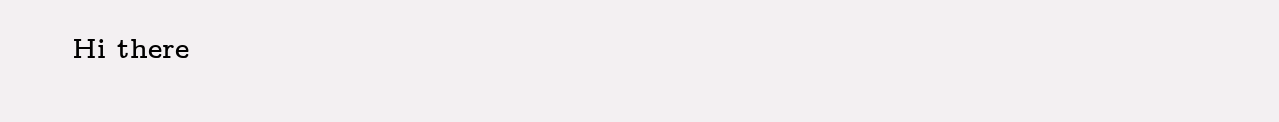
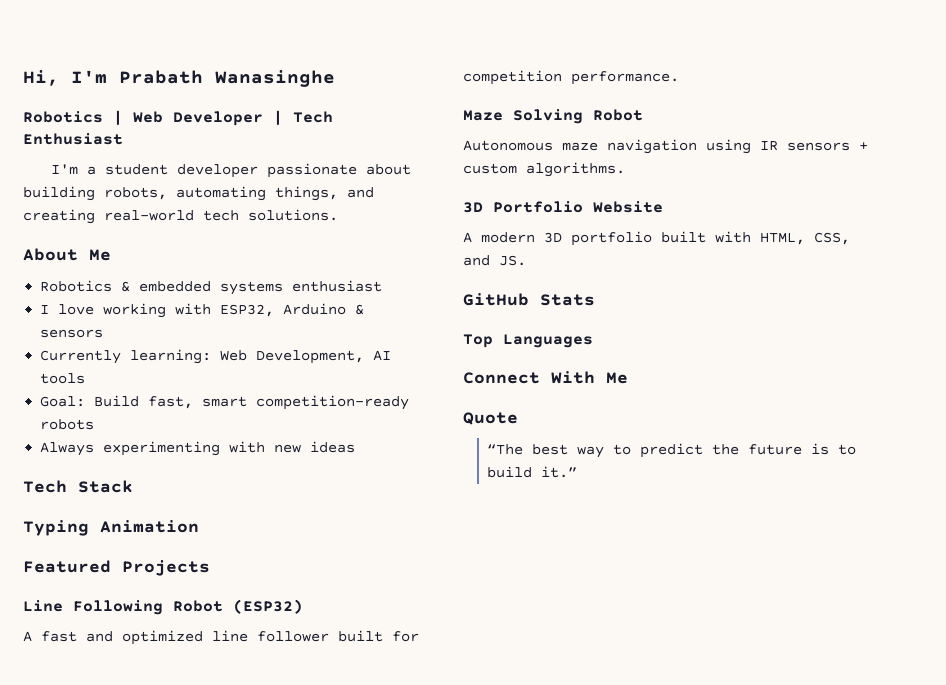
[72,39,189,58] Hi there -> [23,70,335,87] [23,110,333,126] [23,133,123,145] [50,163,411,178] [23,186,374,201] [23,209,338,224] [23,248,111,261] [40,280,383,295] [40,303,365,318] [40,329,104,338] [40,349,392,364] [40,373,86,384] [40,395,410,410] [40,419,95,430] [40,441,356,456] [23,480,133,493] [23,520,199,536] [23,560,210,576] [23,599,303,615] [23,630,419,645] [463,70,679,85] [463,109,643,124] [463,139,868,154] [463,162,625,177] [463,201,663,213] [463,231,850,246] [463,255,526,266] [463,293,595,306] [463,334,593,348] [463,371,628,384] [463,412,518,425] [487,443,857,458] [487,466,578,478] Hi, I'm Prabath Wanasinghe // Robotics | Web Developer | Tech Enthusiast // I'm a student developer passionate about building robots, automating things, and creating real-world tech solutions. // About Me // Robotics & embedded systems enthusiast // I love working with ESP32, Arduino & sensors // Currently learning: Web Development, AI tools // Goal: Build fast, smart competition-ready robots // Always experimenting with new ideas // Tech Stack // Typing Animation // Featured Projects // Line Following Robot (ESP32) // A fast and optimized line follower built for competition performance. // Maze Solving Robot // Autonomous maze navigation using IR sensors + custom algorithms. // 3D Portfolio Website // A modern 3D portfolio built with HTML, CSS, and JS. // GitHub Stats // Top Languages // Connect With Me // Quote // “The best way to predict the future is to build it.”

